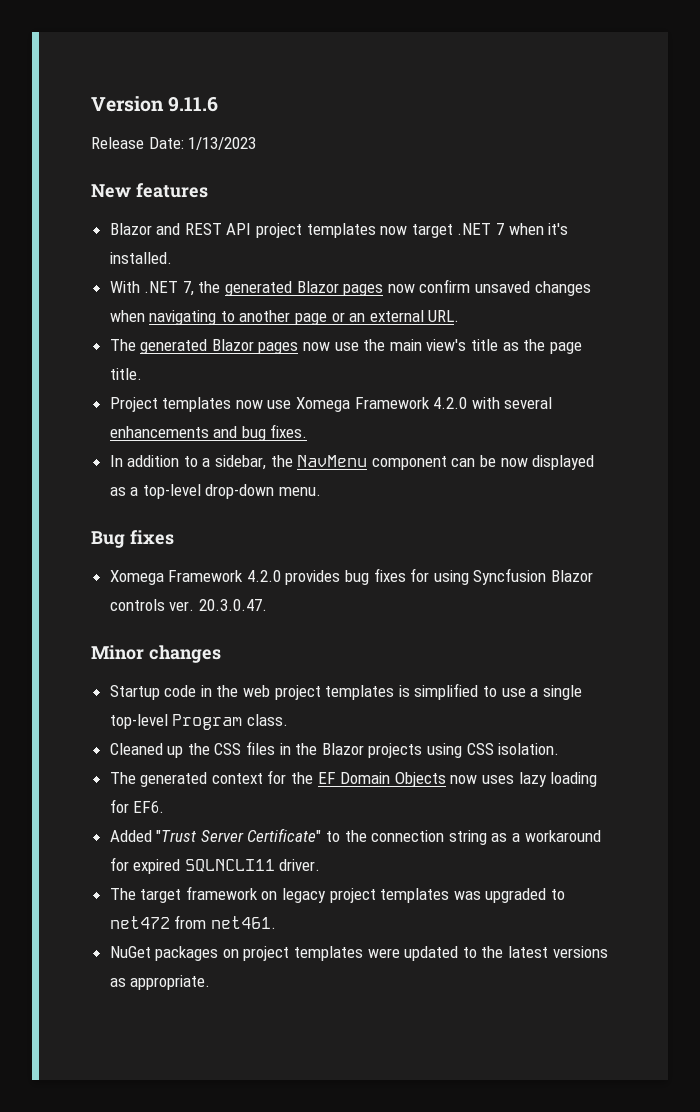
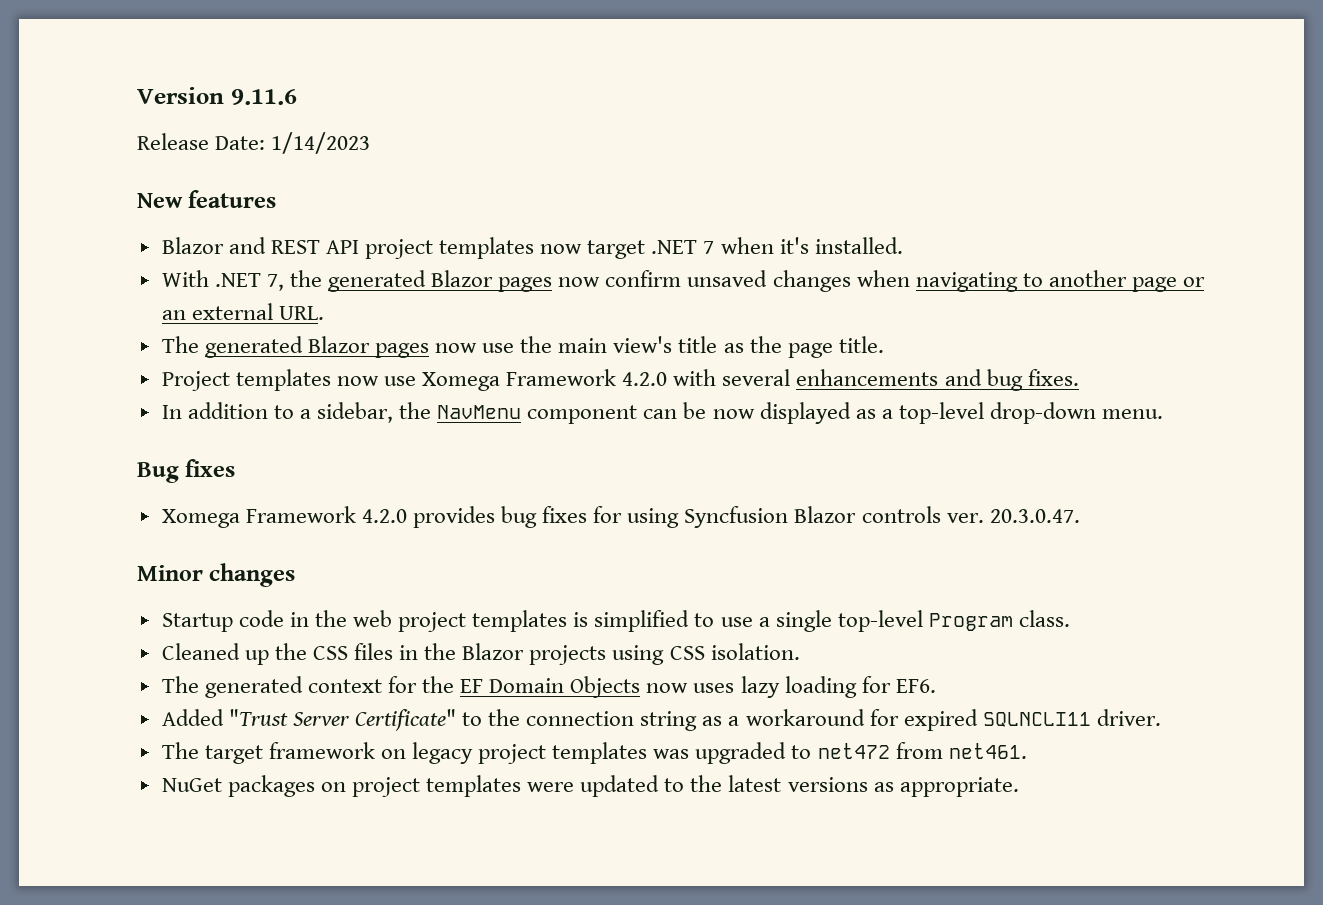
[188,137,257,150] 1/13/2023 -> [271,132,371,154] 1/14/2023

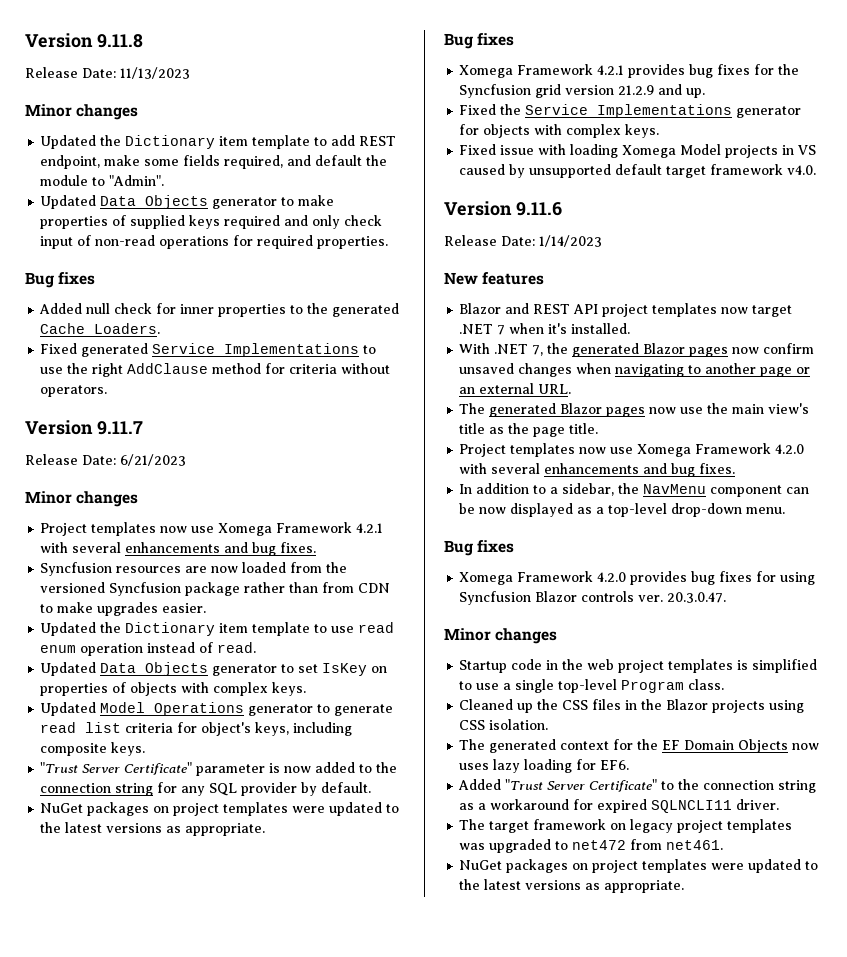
[137,87,224,104] Version -> [25,33,143,48] [25,67,190,79] [25,104,139,120] [40,135,397,149] [40,155,388,169] [40,175,165,186] [40,195,335,209] [40,215,383,229] [40,235,389,249] [25,272,96,288] [39,303,400,317] [40,323,161,334] [40,343,377,357] [40,363,391,377] [40,385,108,397] [25,420,143,435] [25,454,186,466] [25,491,139,507] [40,522,384,536] [40,542,317,556] [40,562,348,576] [40,582,391,596] [40,602,207,616] [40,622,395,636] [40,642,257,656] [40,662,388,676] [40,682,307,696] [40,702,394,716] [40,722,353,736] [40,742,146,756] [40,762,398,776] [40,782,372,796] [40,802,400,816] [40,822,266,836] [444,33,515,49] [459,64,800,78] [459,84,706,98] [459,104,802,118] [459,124,660,138] [459,144,817,158] [459,164,817,178] [444,201,512,216] Version 9.11.8 // Release Date: 11/13/2023 // Minor changes // Updated the Dictionary item template to add REST endpoint, make some fields required, and default the module to "Admin". // Updated Data Objects generator to make properties of supplied keys required and only check input of non-read operations for required properties. // Bug fixes // Added null check for inner properties to the generated Cache Loaders. // Fixed generated Service Implementations to use the right AddClause method for criteria without operators. // Version 9.11.7 // Release Date: 6/21/2023 // Minor changes // Project templates now use Xomega Framework 4.2.1 with several enhancements and bug fixes. // Syncfusion resources are now loaded from the versioned Syncfusion package rather than from CDN to make upgrades easier. // Updated the Dictionary item template to use read enum operation instead of read. // Updated Data Objects generator to set IsKey on properties of objects with complex keys. // Updated Model Operations generator to generate read list criteria for object's keys, including composite keys. // "Trust Server Certificate" parameter is now added to the connection string for any SQL provider by default. // NuGet packages on project templates were updated to the latest versions as appropriate. // Bug fixes // Xomega Framework 4.2.1 provides bug fixes for the Syncfusion grid version 21.2.9 and up. // Fixed the Service Implementations generator for objects with complex keys. // Fixed issue with loading Xomega Model projects in VS caused by unsupported default target framework v4.0. // Version

